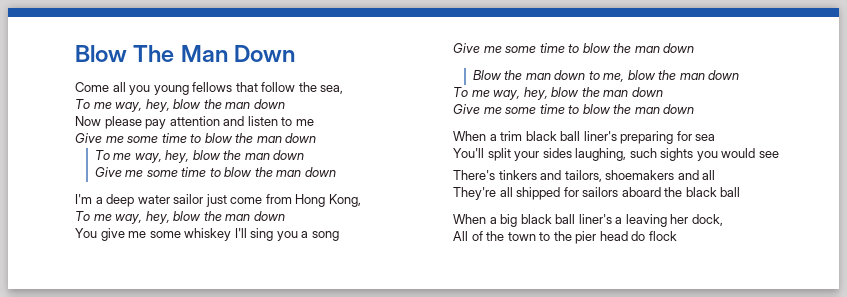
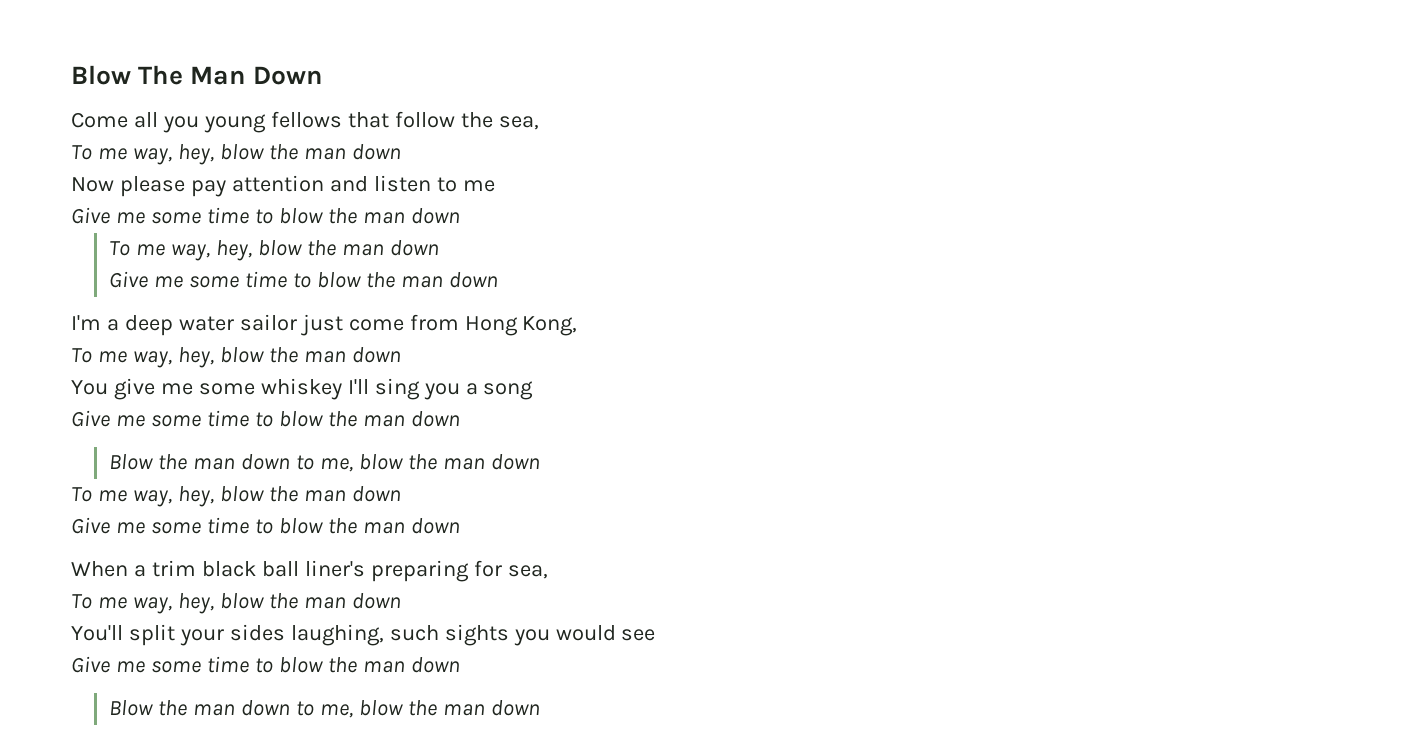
[695,134,716,141] sea -> [507,565,548,579] [71,593,401,614] sea, // To me way, hey, blow the man down
[453,170,716,182] [453,187,741,200] [453,214,723,227] [453,231,677,244] There's tinkers and tailors, shoemakers and all // They're all shipped for sailors aboard the black ball // When a big black ball liner's a leaving her dock, // All of the town to the pier head do flock -> [71,656,460,673] [109,700,540,718] Give me some time to blow the man down // Blow the man down to me, blow the man down

